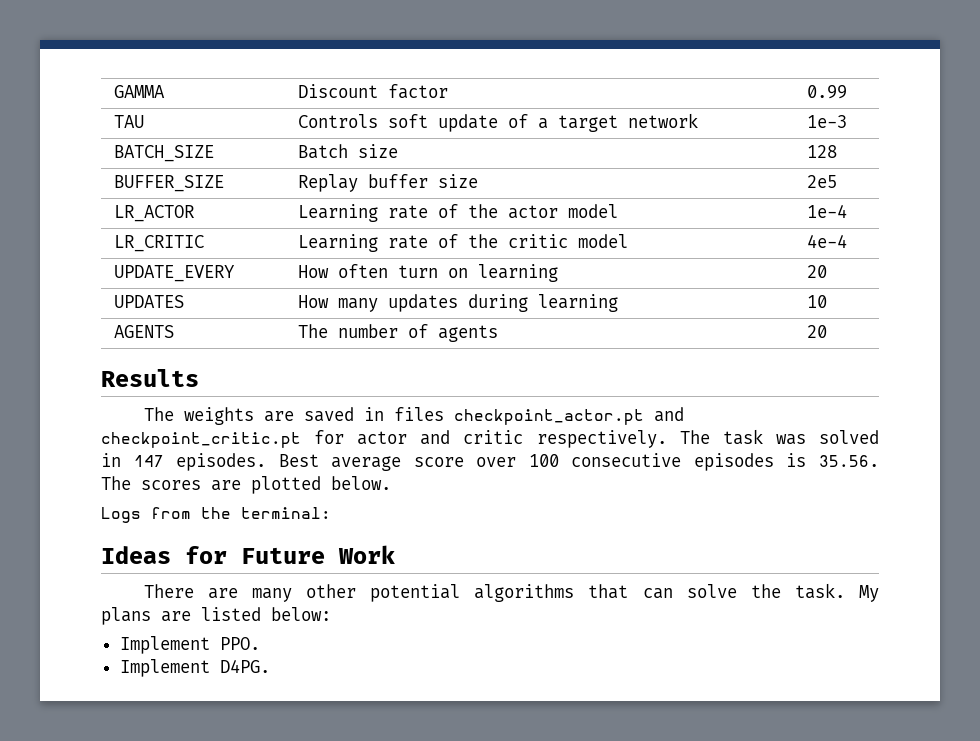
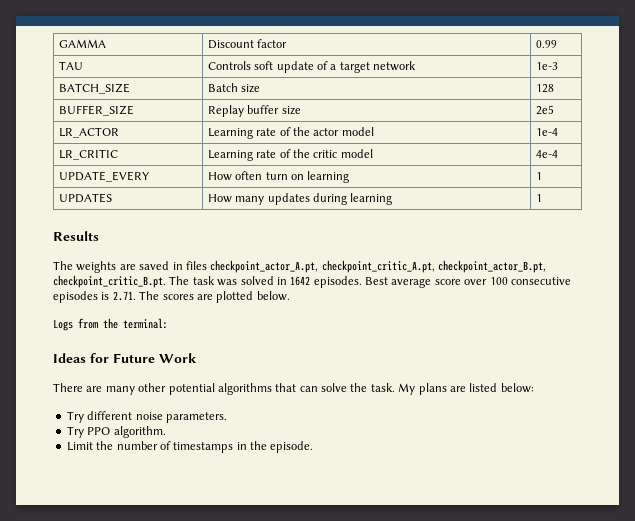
[806,265,827,278] 20 -> [535,172,542,180] 1
[806,295,827,308] [113,325,174,338] [297,324,498,342] [806,325,827,338] 10 // AGENTS | The number of agents | 20 -> [535,194,542,202] 1
[453,407,684,425] [101,430,667,448] checkpoint_actor.pt and checkpoint_critic.pt for actor and critic respectively. -> [210,260,546,273] [53,275,166,288] checkpoint_actor_A.pt, checkpoint_critic_A.pt, checkpoint_actor_B.pt, checkpoint_critic_B.pt.
[133,455,164,467] 147 -> [290,276,311,286] 1642
[818,455,879,467] 35.56. -> [112,291,136,301] 2.71.
[119,636,260,654] [119,659,270,677] Implement PPO. // Implement D4PG. -> [66,411,227,423] [66,426,166,438] [66,441,314,453] Try different noise parameters. // Try PPO algorithm. // Limit the number of timestamps in the episode.

